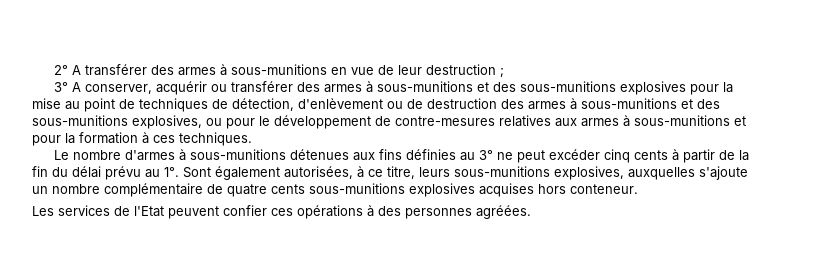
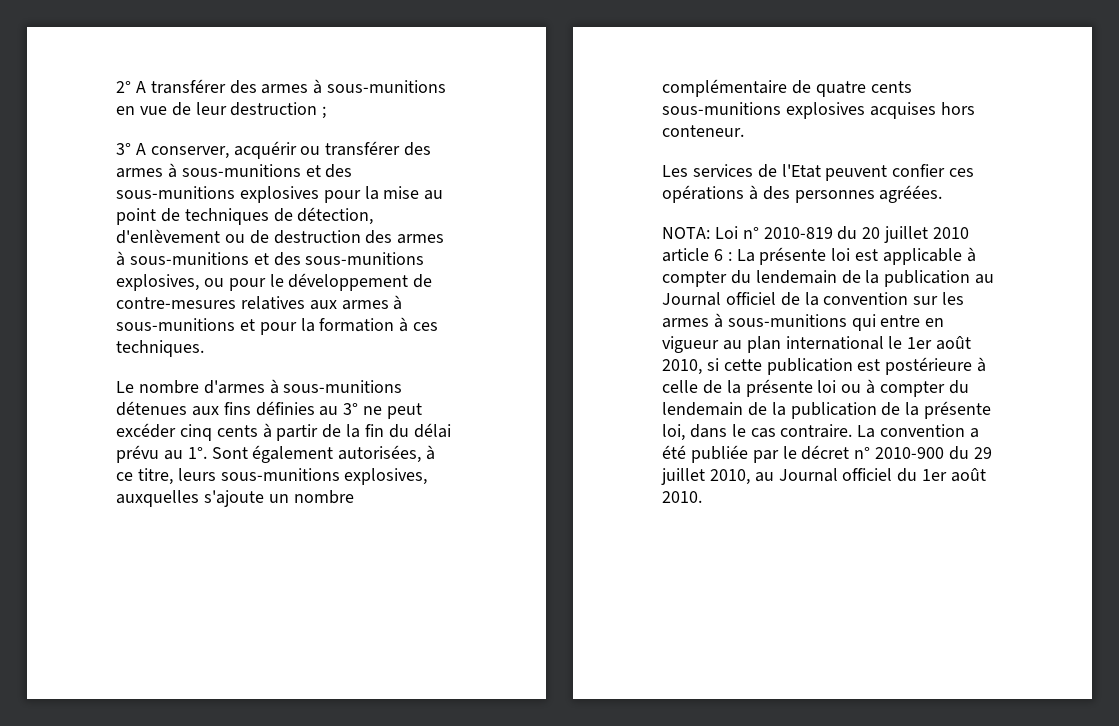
(531, 212) none -> [662,226,970,243] [662,247,976,265] [662,270,995,287] [662,292,965,306] [662,313,945,331] [662,336,972,353] [662,357,987,375] [662,379,969,397] [662,401,992,419] [662,424,980,441] [662,445,992,463] [661,468,987,485] [662,491,702,503] // NOTA: Loi n° 2010-819 du 20 juillet 2010 article 6 : La présente loi est applicable à compter du lendemain de la publication au Journal officiel de la convention sur les armes à sous-munitions qui entre en vigueur au plan international le 1er août 2010, si cette publication est postérieure à celle de la présente loi ou à compter du lendemain de la publication de la présente loi, dans le cas contraire. La convention a été publiée par le décret n° 2010-900 du 29 juillet 2010, au Journal officiel du 1er août 2010.

